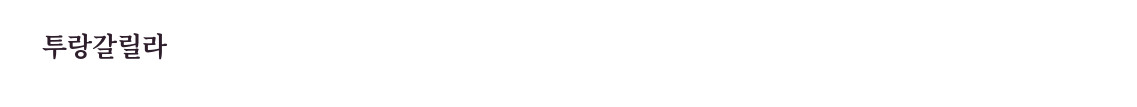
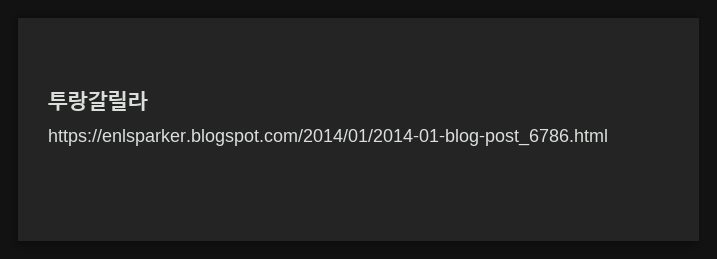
(168, 46) none -> [48,129,608,146] // https://enlsparker.blogspot.com/2014/01/2014-01-blog-post_6786.html

